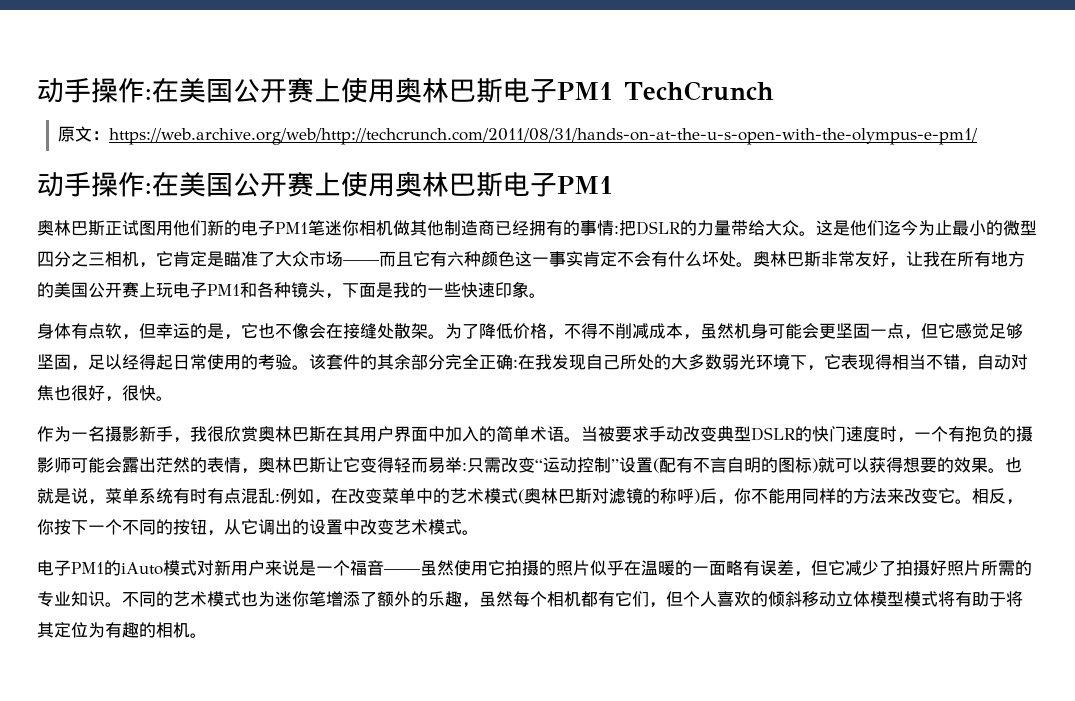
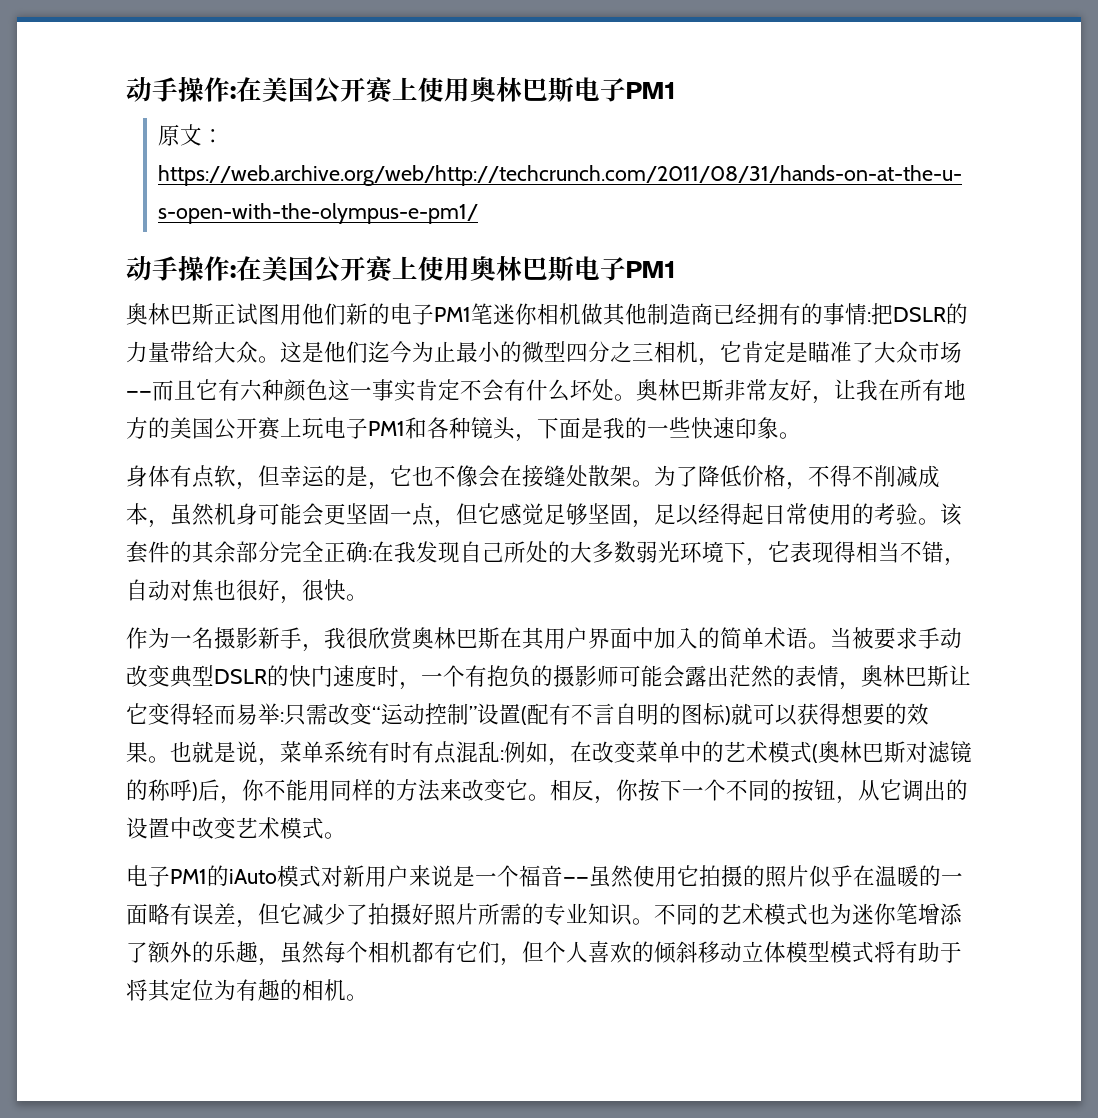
[624,81,774,101] TechCrunch -> (676, 90) none

